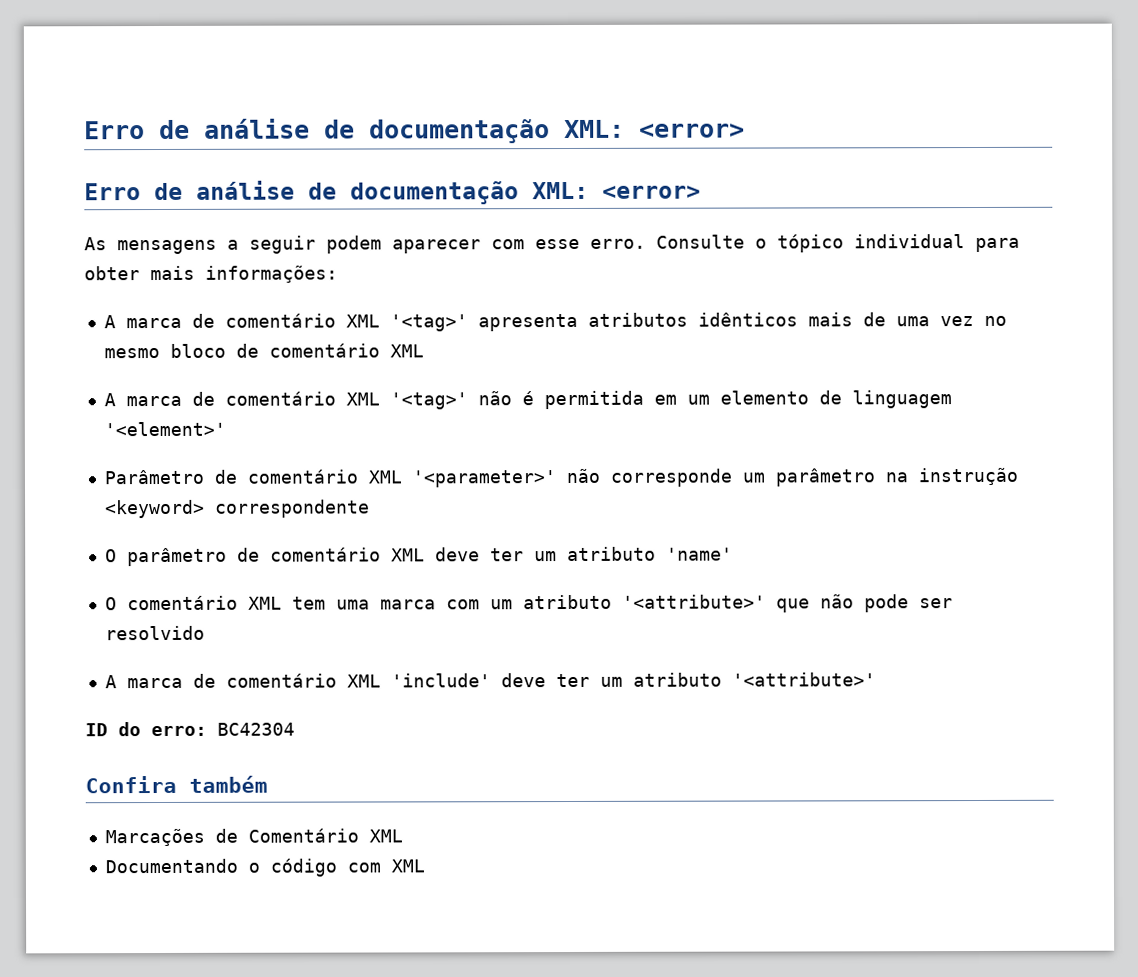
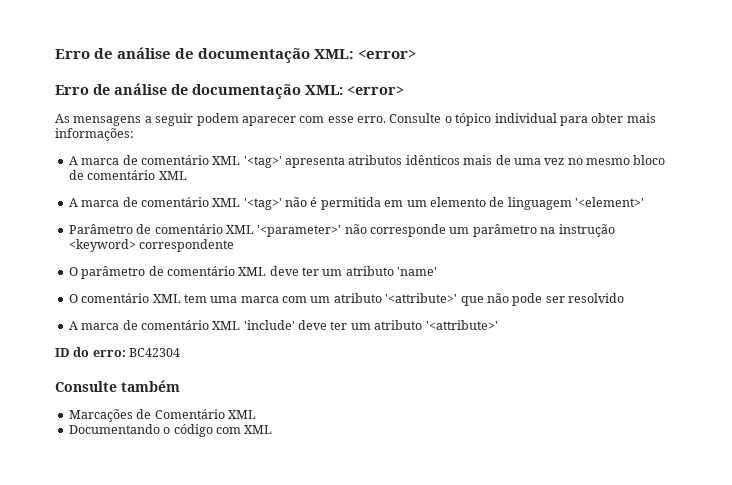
[85,775,177,794] Confira -> [55,381,117,392] Consulte

